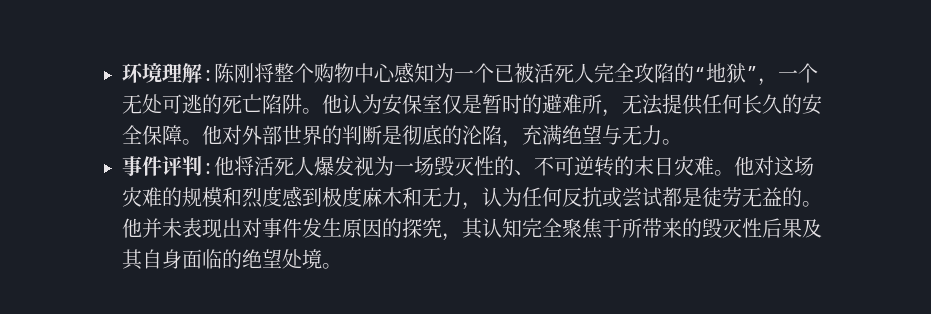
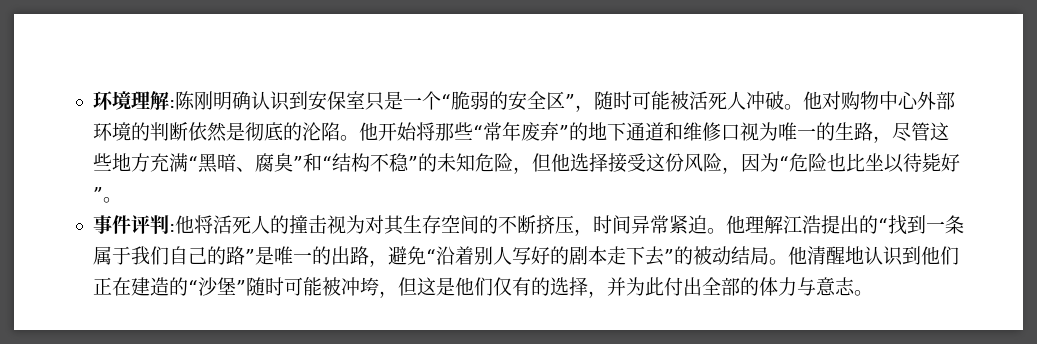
[254,62,818,86] [122,94,822,117] [122,125,662,148] 将整个购物中心感知为一个已被活死人完全攻陷的“地狱”，一个无处可逃的死亡陷阱。他认为安保室仅是暂时的避难所，无法提供任何长久的安全保障。他对外部世界的判断是彻底的沦陷，充满绝望与无力 -> [212,91,955,112] [92,122,949,143] [92,153,960,174] [92,187,103,201] 明确认识到安保室只是一个“脆弱的安全区”，随时可能被活死人冲破。他对购物中心外部环境的判断依然是彻底的沦陷。他开始将那些“常年废弃”的地下通道和维修口视为唯一的生路，尽管这些地方充满“黑暗、腐臭”和“结构不稳”的未知危险，但他选择接受这份风险，因为“危险也比坐以待毙好”
[314,156,814,177] [122,186,822,210] [122,218,822,241] [122,249,322,270] 爆发视为一场毁灭性的、不可逆转的末日灾难。他对这场灾难的规模和烈度感到极度麻木和无力，认为任何反抗或尝试都是徒劳无益的。他并未表现出对事件发生原因的探究，其认知完全聚焦于所带来的毁灭性后果及其自身面临的绝望处境 -> [269,215,964,236] [92,246,959,267] [92,277,855,298] 的撞击视为对其生存空间的不断挤压，时间异常紧迫。他理解江浩提出的“找到一条属于我们自己的路”是唯一的出路，避免“沿着别人写好的剧本走下去”的被动结局。他清醒地认识到他们正在建造的“沙堡”随时可能被冲垮，但这是他们仅有的选择，并为此付出全部的体力与意志

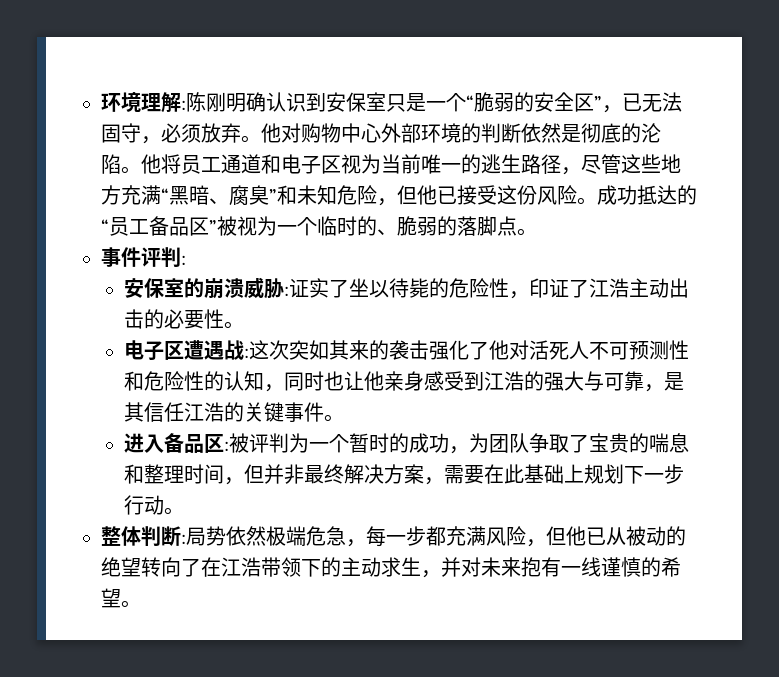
[593,91,784,110] 随时可能被活死人冲破 -> [622,92,682,112] [101,123,241,144] 已无法固守，必须放弃
[377,122,873,141] 开始将那些“常年废弃”的地下通道和维修口视为唯一的生路 -> [161,154,561,174] 将员工通道和电子区视为当前唯一的逃生路径
[321,153,437,172] “结构不稳”的 -> (297, 195) none
[569,153,608,172] 选择 -> [437,186,457,204] 已
[721,153,960,174] [92,187,122,203] [92,215,964,236] [92,246,959,267] [92,277,855,298] ，因为“危险也比坐以待毙好”。 // 事件评判:他将活死人的撞击视为对其生存空间的不断挤压，时间异常紧迫。他理解江浩提出的“找到一条属于我们自己的路”是唯一的出路，避免“沿着别人写好的剧本走下去”的被动结局。他清醒地认识到他们正在建造的“沙堡”随时可能被冲垮，但这是他们仅有的选择，并为此付出全部的体力与意志 -> [577,185,697,205] [101,216,537,236] [101,247,186,268] [124,277,690,299] [124,309,245,329] [124,340,690,361] [124,371,685,392] [124,402,345,422] [124,433,690,454] [124,464,685,485] [124,495,185,515] [101,526,686,547] [101,557,681,578] [101,588,121,608] 。成功抵达的“员工备品区”被视为一个临时的、脆弱的落脚点。 // 事件评判: // 安保室的崩溃威胁:证实了坐以待毙的危险性，印证了江浩主动出击的必要性。 // 电子区遭遇战:这次突如其来的袭击强化了他对活死人不可预测性和危险性的认知，同时也让他亲身感受到江浩的强大与可靠，是其信任江浩的关键事件。 // 进入备品区:被评判为一个暂时的成功，为团队争取了宝贵的喘息和整理时间，但并非最终解决方案，需要在此基础上规划下一步行动。 // 整体判断:局势依然极端危急，每一步都充满风险，但他已从被动的绝望转向了在江浩带领下的主动求生，并对未来抱有一线谨慎的希望

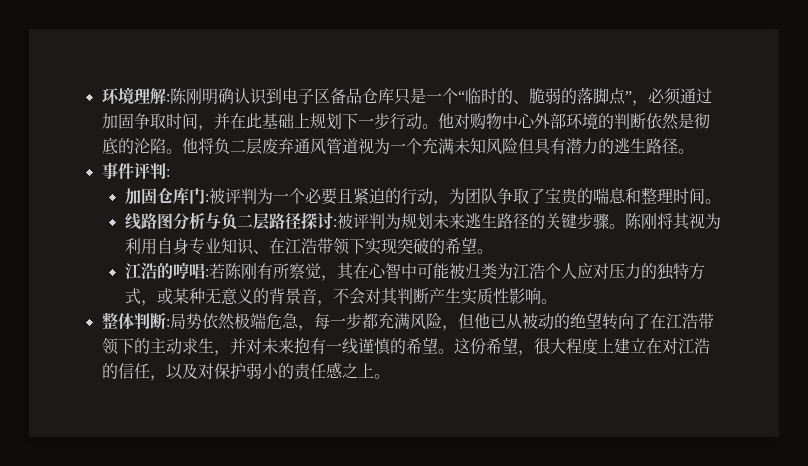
[326,92,682,113] [101,123,241,144] 安保室只是一个“脆弱的安全区”，已无法固守，必须放弃 -> [281,87,712,106] [101,113,422,131] 电子区备品仓库只是一个“临时的、脆弱的落脚点”，必须通过加固争取时间，并在此基础上规划下一步行动
[181,154,681,175] [101,185,697,206] [101,216,537,236] [101,247,186,268] [124,277,690,299] [124,309,245,329] [124,340,690,361] [124,371,685,392] [124,402,345,422] [124,433,450,453] 员工通道和电子区视为当前唯一的逃生路径，尽管这些地方充满“黑暗、腐臭”和未知危险，但他已接受这份风险。成功抵达的“员工备品区”被视为一个临时的、脆弱的落脚点。 // 事件评判: // 安保室的崩溃威胁:证实了坐以待毙的危险性，印证了江浩主动出击的必要性。 // 电子区遭遇战:这次突如其来的袭击强化了他对活死人不可预测性和危险性的认知，同时也让他亲身感受到江浩的强大与可靠，是其信任江浩的关键事件。 // 进入备品区:被评判为一个暂时的成功 -> [213,138,694,155] [101,162,170,180] [124,187,433,205] 负二层废弃通风管道视为一个充满未知风险但具有潜力的逃生路径。 // 事件评判: // 加固仓库门:被评判为一个必要且紧迫的行动
[224,464,685,485] [124,495,165,515] ，但并非最终解决方案，需要在此基础上规划下一步行动 -> [704,199,721,204] [124,212,721,230] [124,237,493,255] [124,262,705,281] [124,288,541,306] 。 // 线路图分析与负二层路径探讨:被评判为规划未来逃生路径的关键步骤。陈刚将其视为利用自身专业知识、在江浩带领下实现突破的希望。 // 江浩的哼唱:若陈刚有所察觉，其在心智中可能被归类为江浩个人应对压力的独特方式，或某种无意义的背景音，不会对其判断产生实质性影响
(141, 604) none -> [453,337,710,356] [101,362,390,381] 这份希望，很大程度上建立在对江浩的信任，以及对保护弱小的责任感之上。

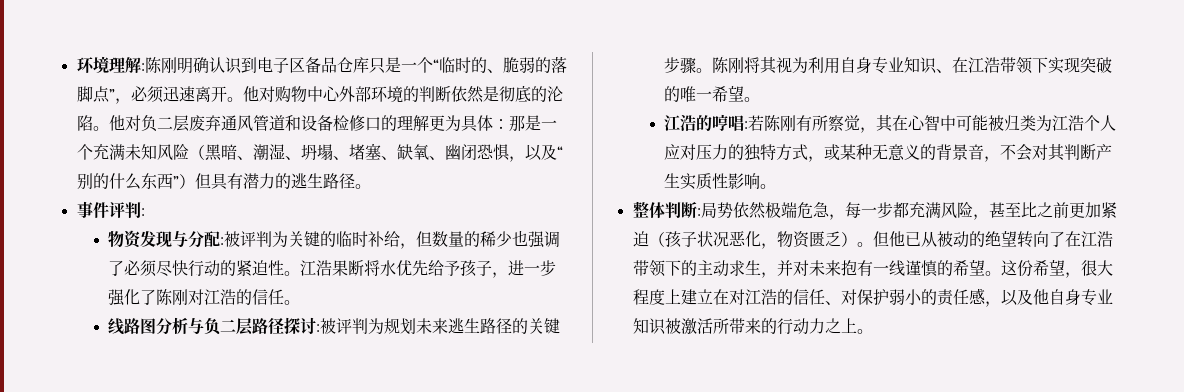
[679,88,712,104] [101,113,422,131] 通过加固争取时间，并在此基础上规划下一步行动 -> [162,86,227,102] 迅速离开
[197,138,214,154] 将 -> [124,115,141,131] 对
[357,138,518,155] 视为一个充满未知风险 -> [284,115,557,132] [76,143,563,162] [76,173,195,190] 和设备检修口的理解更为具体：那是一个充满未知风险（黑暗、潮湿、坍塌、堵塞、缺氧、幽闭恐惧，以及“别的什么东西”）
[124,187,705,206] 加固仓库门:被评判为一个必要且紧迫的行动，为团队争取了宝贵的喘息和整理时间 -> [108,230,561,249] [108,260,557,278] [108,289,285,306] 物资发现与分配:被评判为关键的临时补给，但数量的稀少也强调了必须尽快行动的紧迫性。江浩果断将水优先给予孩子，进一步强化了陈刚对江浩的信任
(445, 246) none -> [680,86,713,102] 唯一
(458, 328) none -> [988,202,1117,218] [632,231,873,249] 甚至比之前更加紧迫（孩子状况恶化，物资匮乏）。
[149,363,198,381] ，以及 -> [824,301,841,305] 、
(343, 370) none -> [984,289,1113,307] [632,318,825,335] ，以及他自身专业知识被激活所带来的行动力

